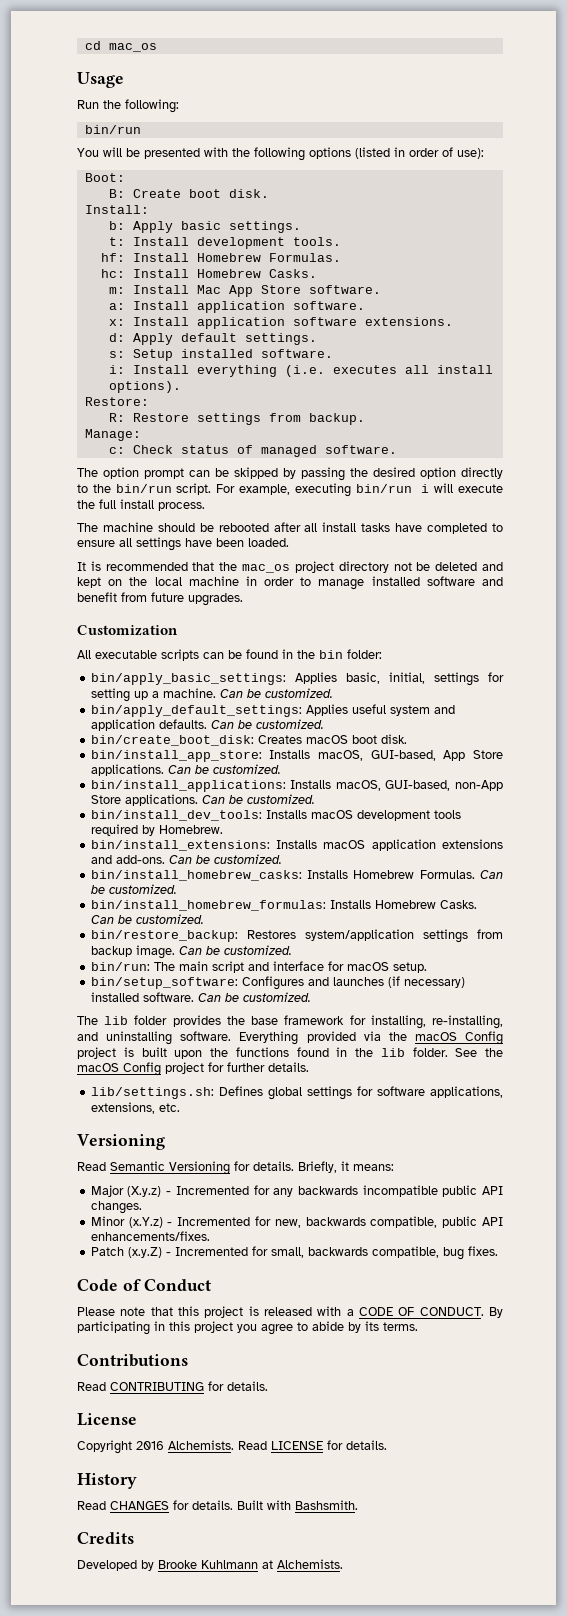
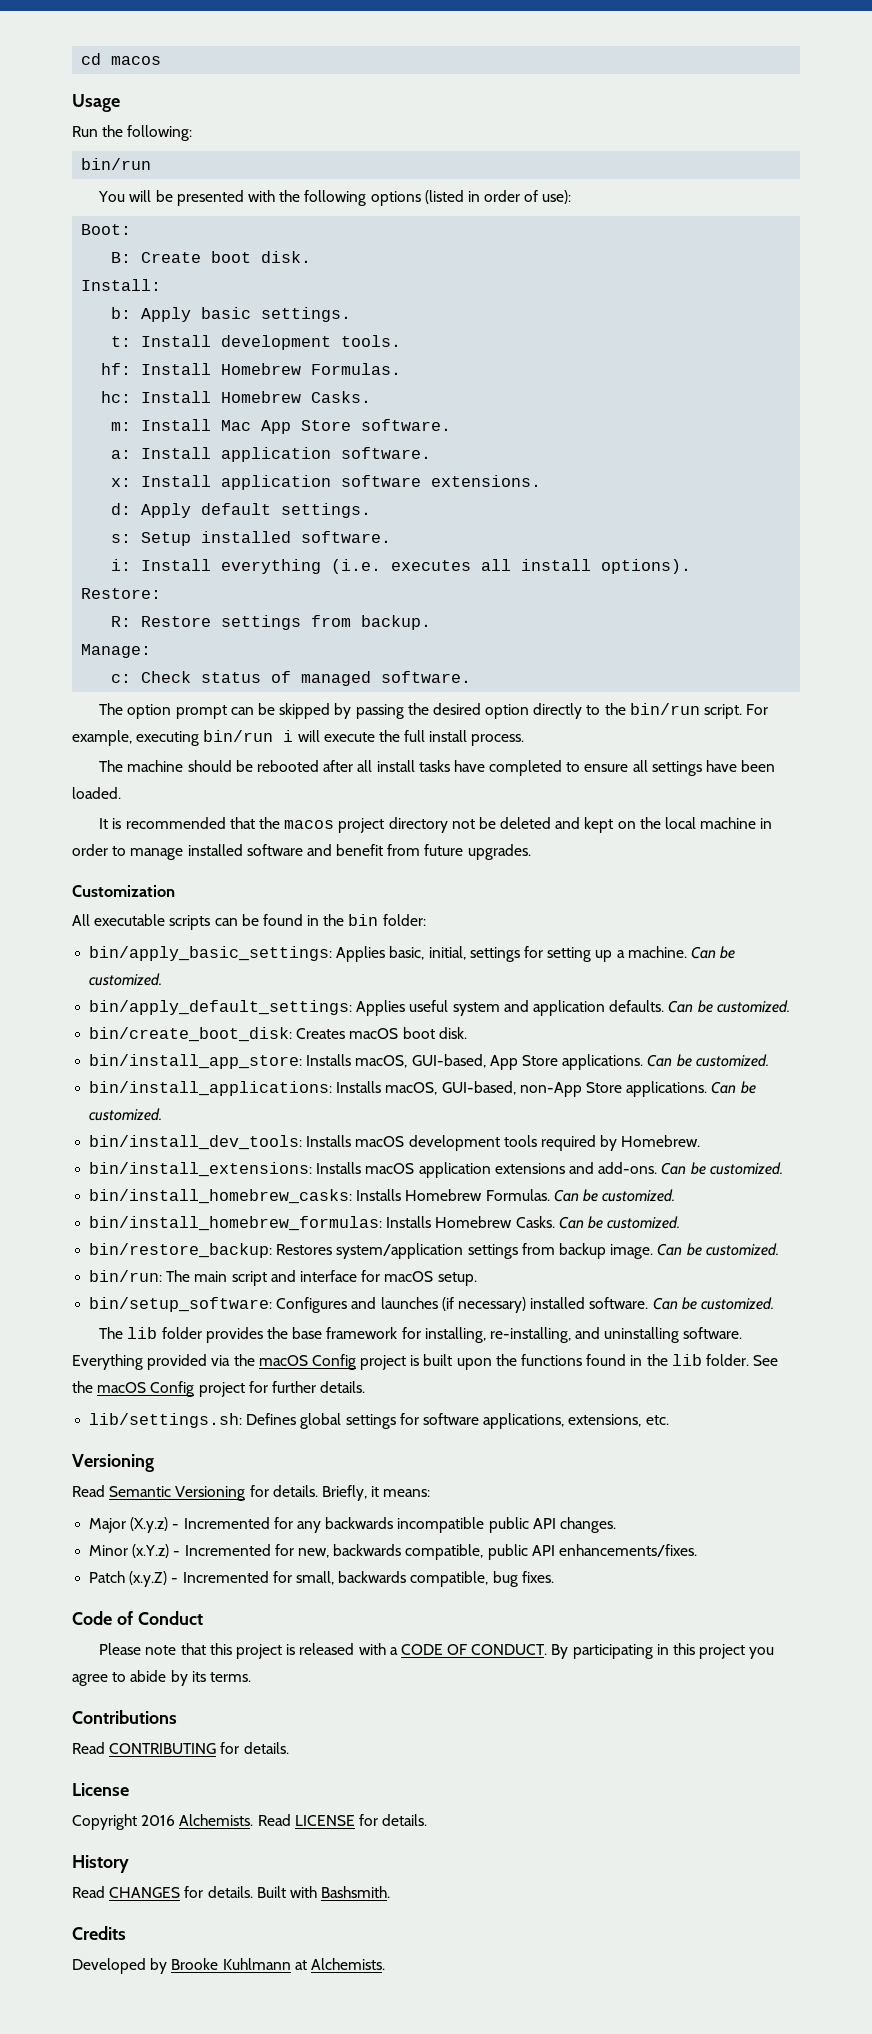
[108,43,157,52] mac_os -> [111,56,162,65] macos
[242,564,291,573] mac_os -> [284,820,335,829] macos

